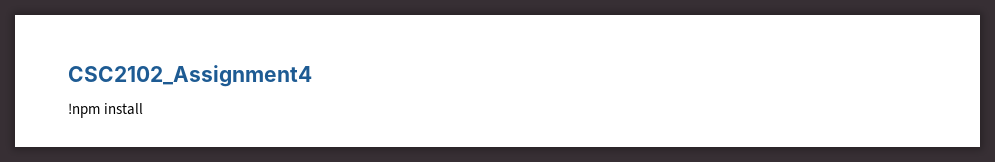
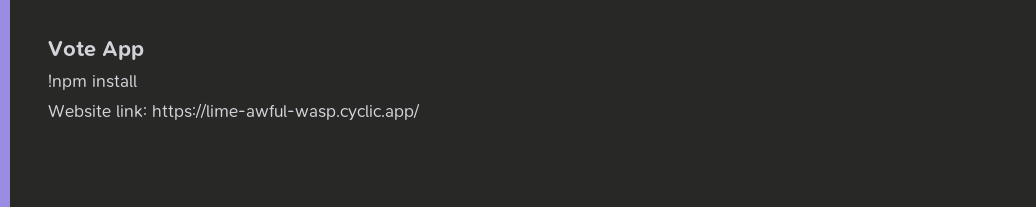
[68,65,312,87] CSC2102_Assignment4 -> [48,41,144,60] Vote App
(144, 109) none -> [48,103,420,121] // Website link: https://lime-awful-wasp.cyclic.app/

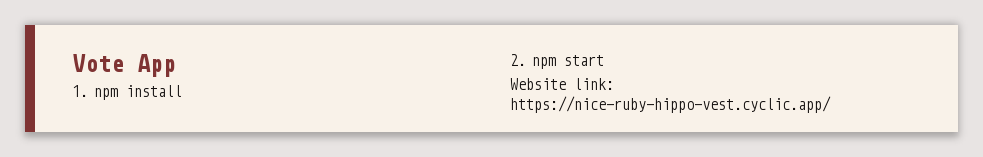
[48,74,87,90] !npm -> [72,85,119,100] 1. npm
(137, 81) none -> [510,54,605,69] // 2. npm start
[152,103,420,121] https://lime-awful-wasp.cyclic.app/ -> [510,96,831,113] https://nice-ruby-hippo-vest.cyclic.app/

